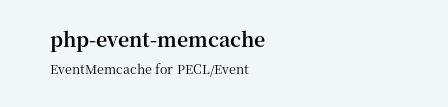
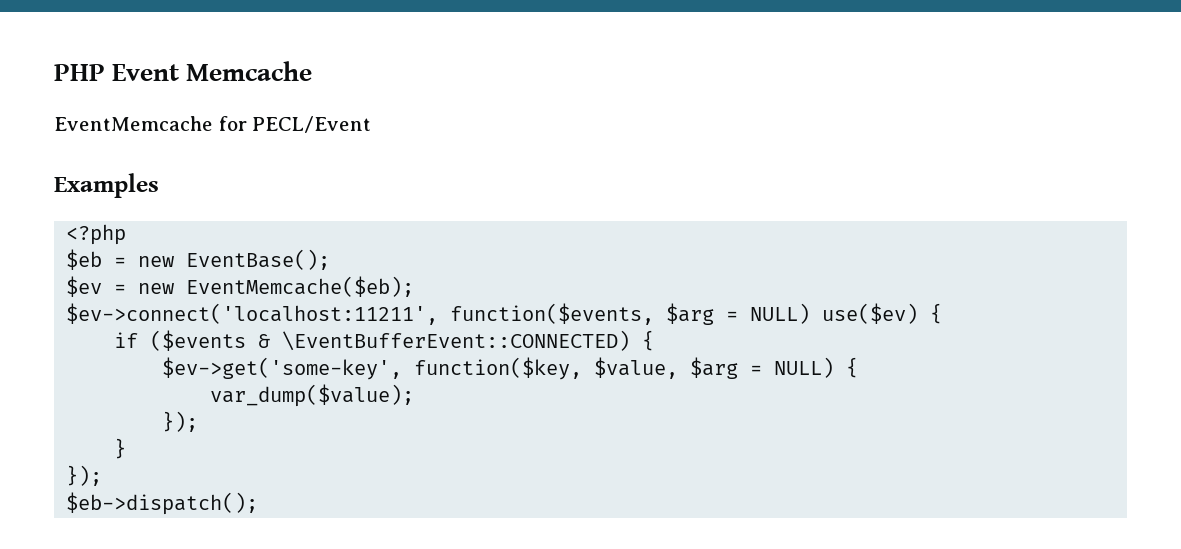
[50,30,265,52] php-event-memcache -> [54,61,313,81] PHP Event Memcache
(249, 70) none -> [54,173,159,198] [66,224,127,245] [66,249,331,270] [66,276,415,297] [66,303,943,325] [114,330,655,351] [162,357,859,380] [210,384,415,407] [162,411,199,432] [114,438,127,459] [66,465,103,486] [66,492,259,515] // Examples // <?php // $eb = new EventBase(); // $ev = new EventMemcache($eb); // $ev->connect('localhost:11211', function($events, $arg = NULL) use($ev) { // if ($events & \EventBufferEvent::CONNECTED) { // $ev->get('some-key', function($key, $value, $arg = NULL) { // var_dump($value); // }); // } // }); // $eb->dispatch();

